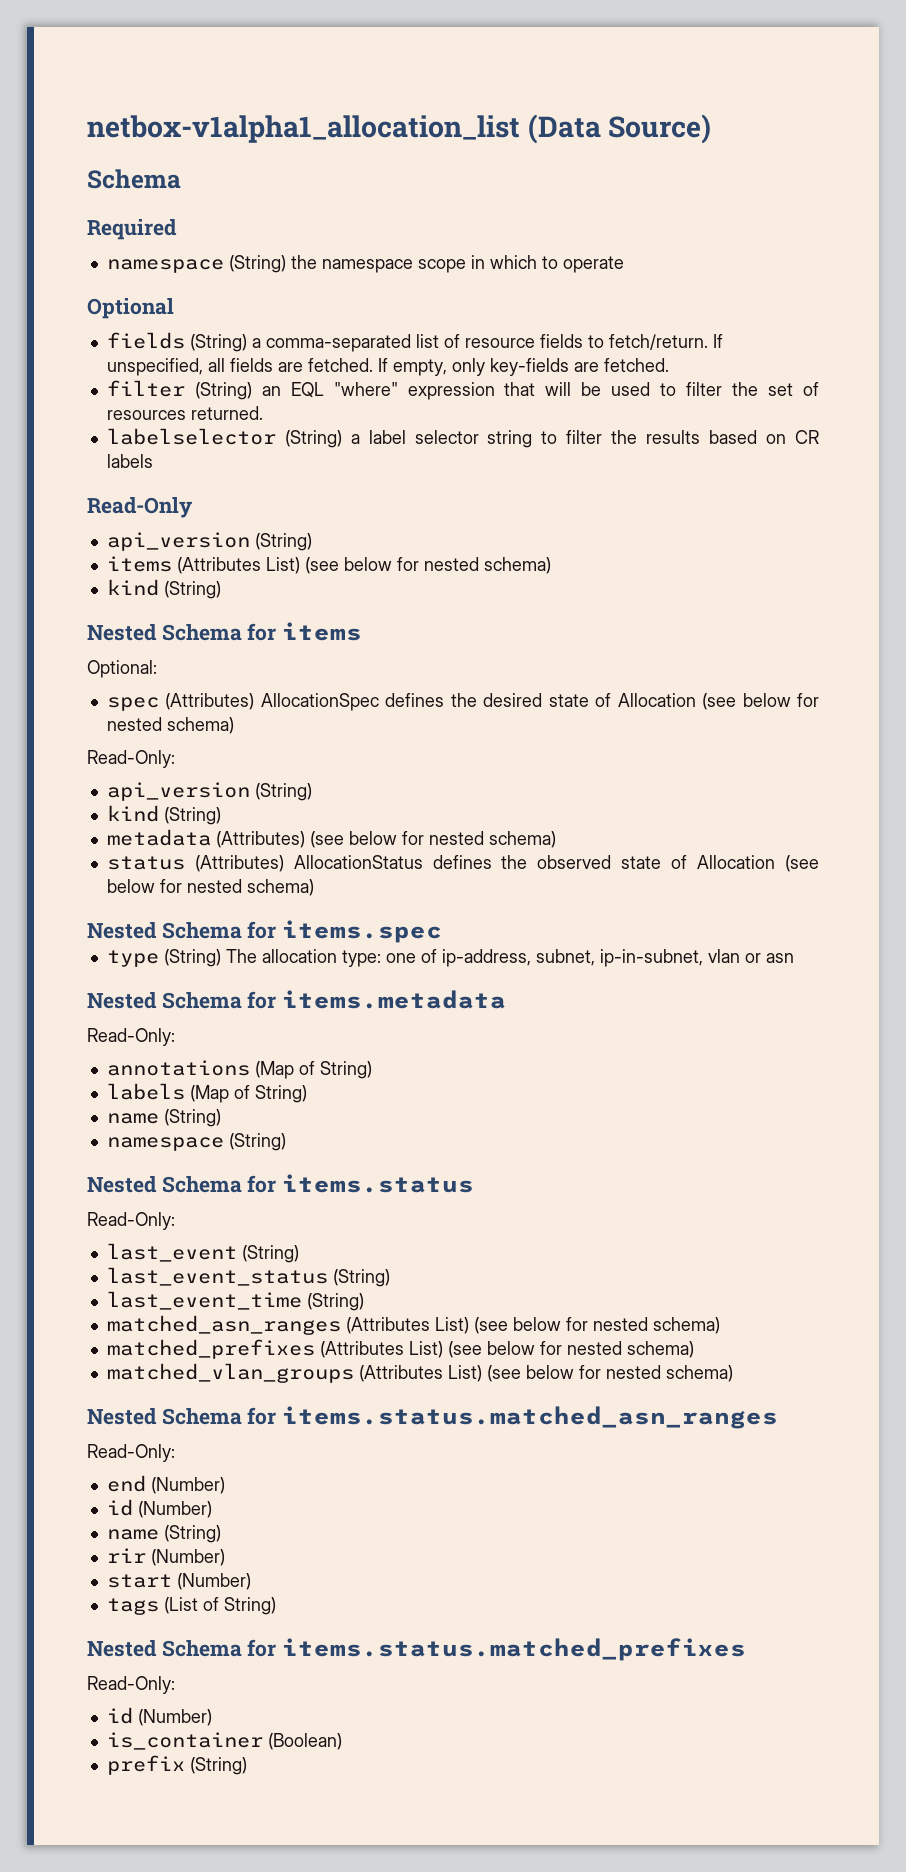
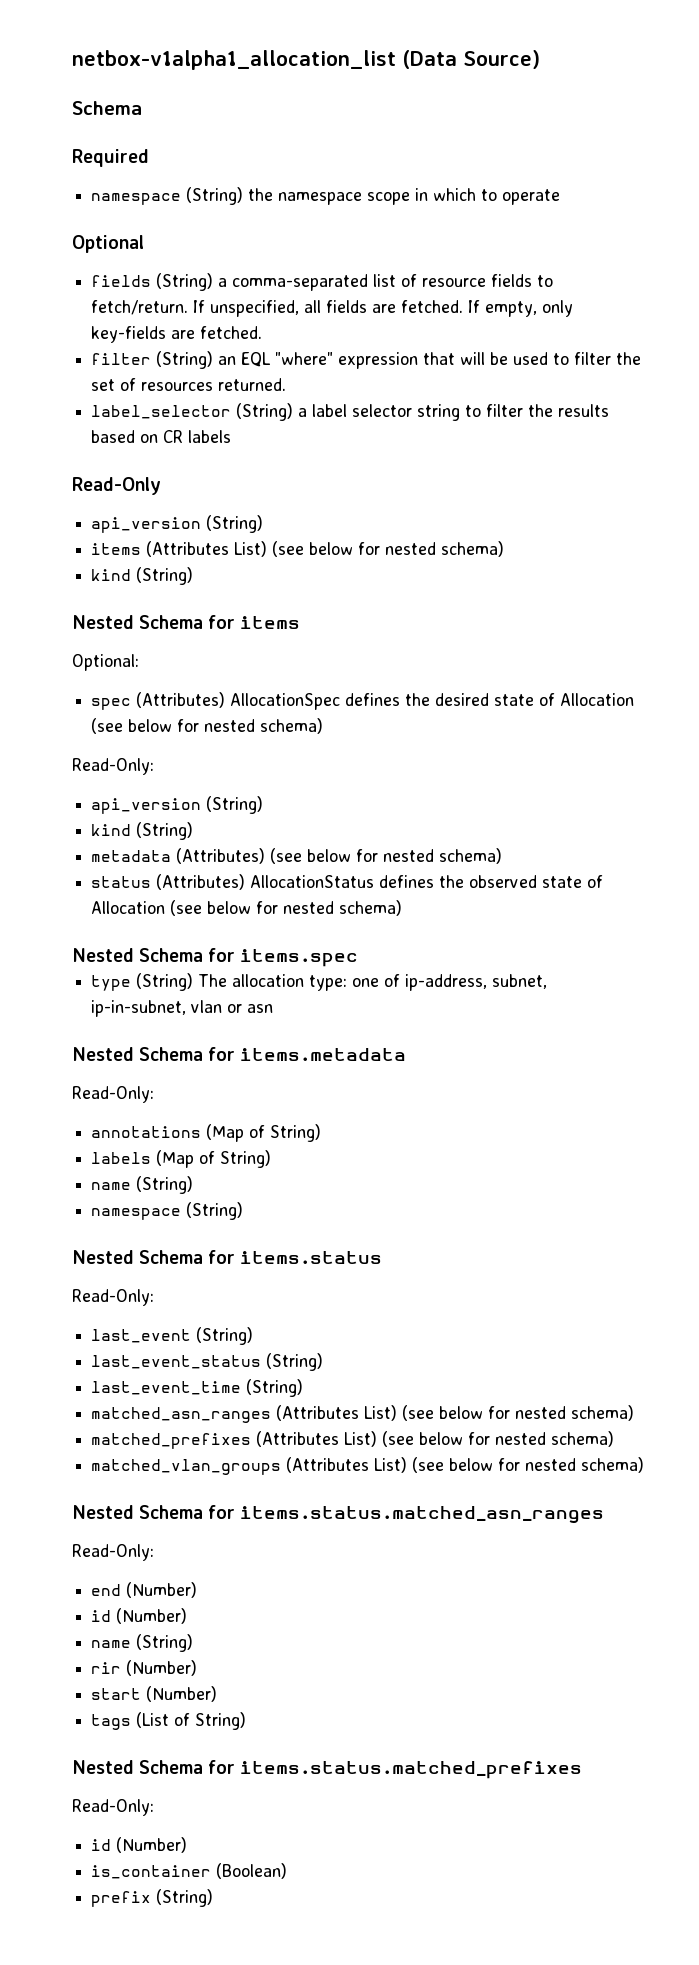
[106,428,276,445] labelselector -> [91,405,232,419] label_selector

